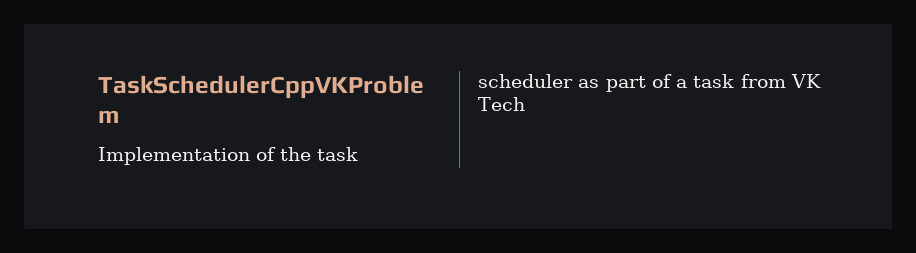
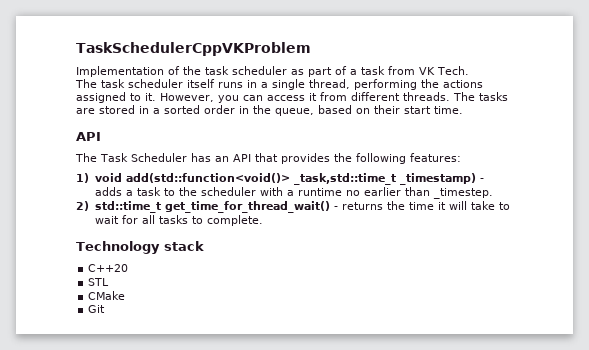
[478,97,525,111] Tech -> [437,66,469,75] [75,79,483,90] [76,92,508,103] [76,105,463,116] [76,132,101,141] [75,153,461,164] [76,173,484,185] [94,187,493,199] [76,201,510,213] [94,215,263,226] [76,241,204,254] [88,264,129,272] [88,278,110,286] [88,291,126,300] [88,305,106,313] Tech. // The task scheduler itself runs in a single thread, performing the actions assigned to it. However, you can access it from different threads. The tasks are stored in a sorted order in the queue, based on their start time. // API // The Task Scheduler has an API that provides the following features: // 1) void add(std::function<void()> _task,std::time_t _timestamp) - adds a task to the scheduler with a runtime no earlier than _timestep. // 2) std::time_t get_time_for_thread_wait() - returns the time it will take to wait for all tasks to complete. // Technology stack // C++20 // STL // CMake // Git

